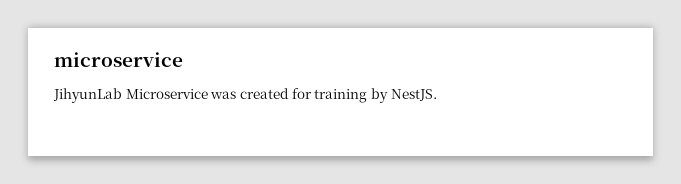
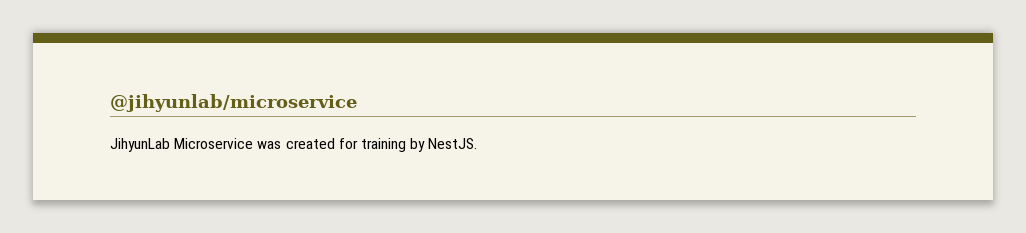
[54,52,183,67] microservice -> [110,94,357,112] @jihyunlab/microservice

